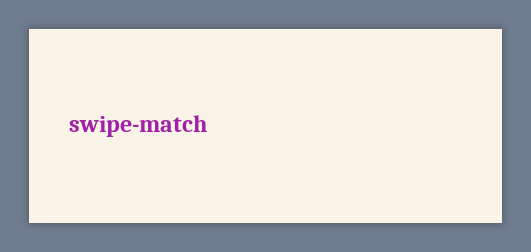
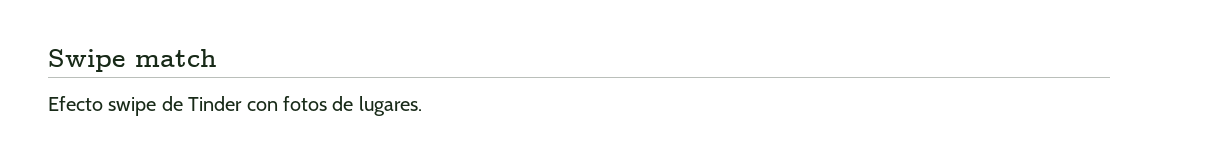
[69,115,207,137] swipe-match -> [48,49,217,72] [48,96,422,116] Swipe match // Efecto swipe de Tinder con fotos de lugares.

